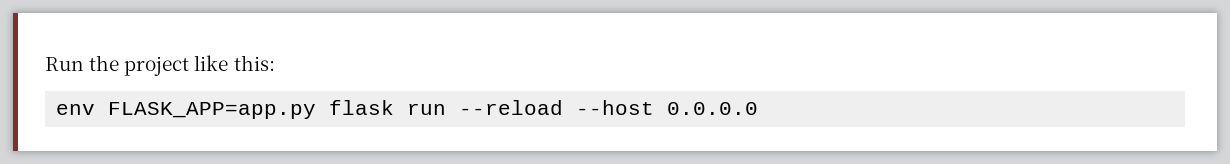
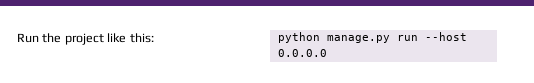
[56,100,564,119] env FLASK_APP=app.py flask run --reload -> [277,32,418,43] python manage.py run

